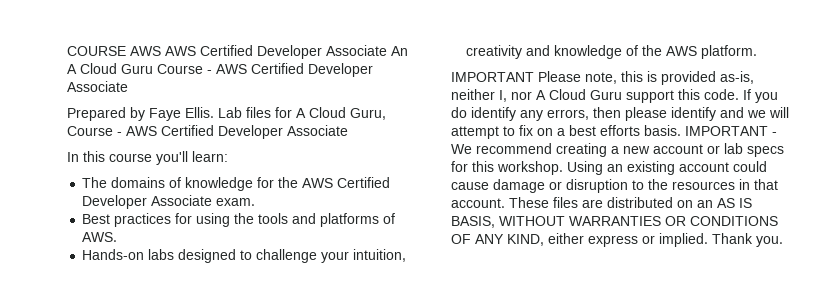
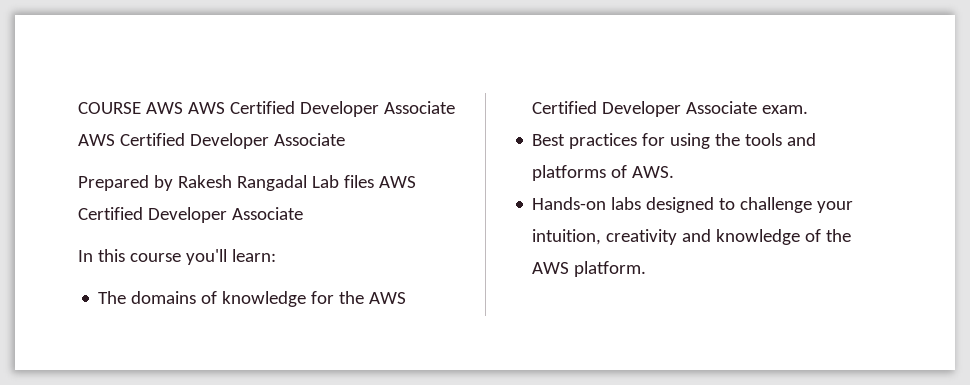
[391,46,408,56] [67,63,212,74] An A Cloud Guru Course - -> (455, 107) none
[149,107,386,121] [67,126,122,136] Faye Ellis. Lab files for A Cloud Guru, Course - -> [177,175,374,191] Rakesh Rangadal Lab files
[451,71,754,85] [451,89,778,103] [451,107,789,121] [451,125,777,139] [451,143,784,157] [451,161,767,175] [451,179,778,193] [451,197,752,208] [451,216,778,228] [451,233,783,247] // IMPORTANT Please note, this is provided as-is, neither I, nor A Cloud Guru support this code. If you do identify any errors, then please identify and we will attempt to fix on a best efforts basis. IMPORTANT - We recommend creating a new account or lab specs for this workshop. Using an existing account could cause damage or disruption to the resources in that account. These files are distributed on an AS IS BASIS, WITHOUT WARRANTIES OR CONDITIONS OF ANY KIND, either express or implied. Thank you. -> (647, 269) none

